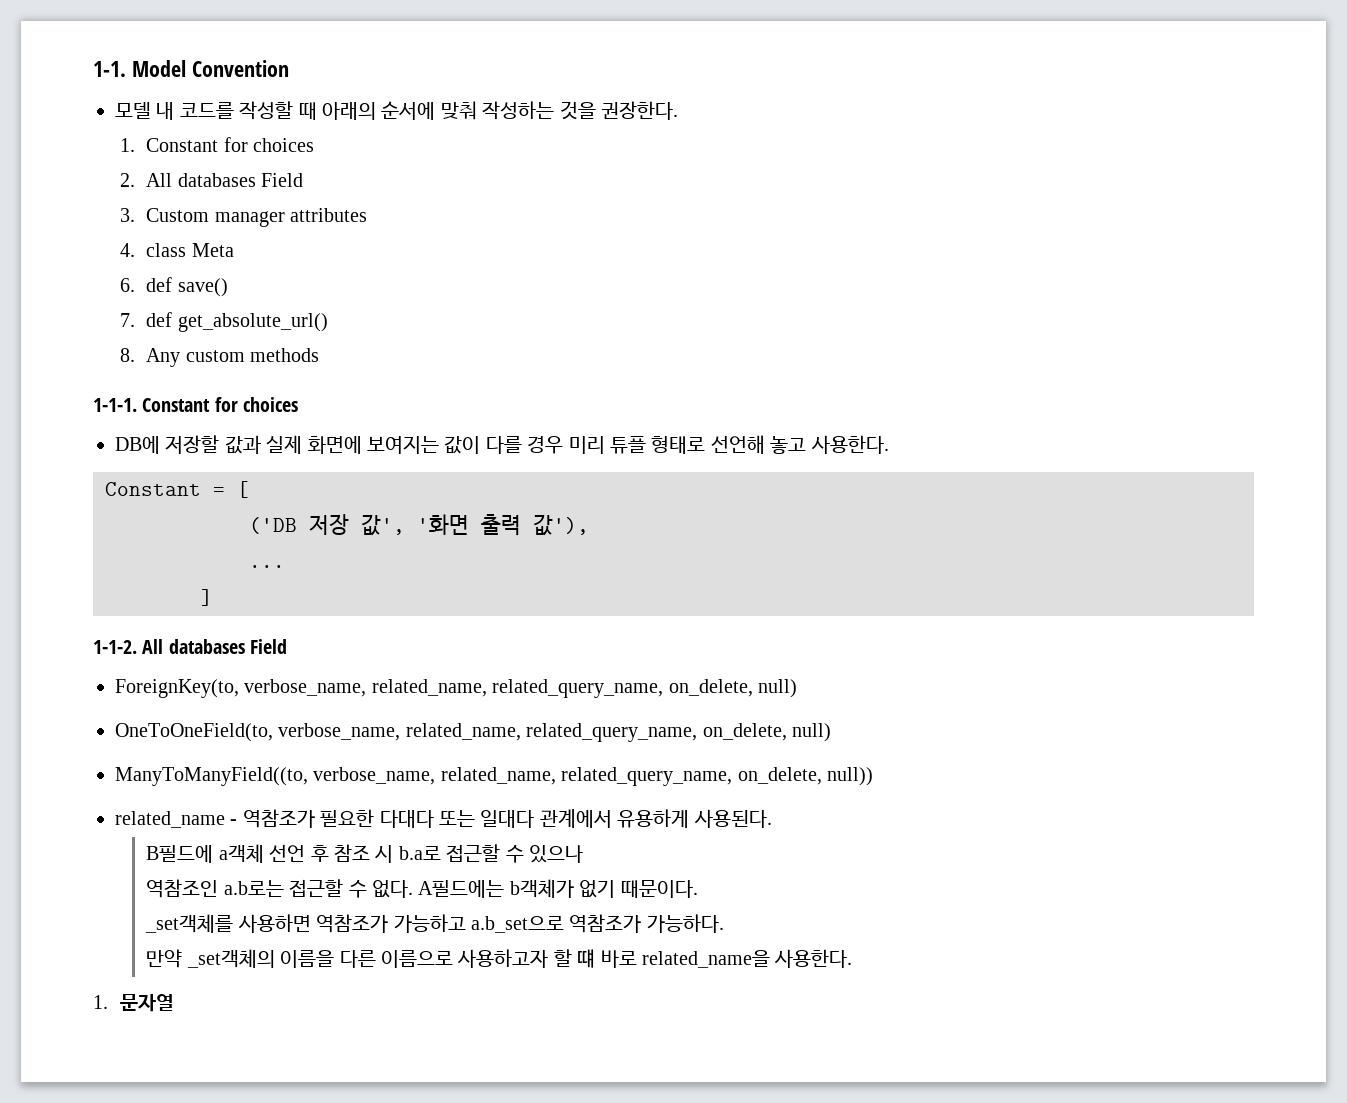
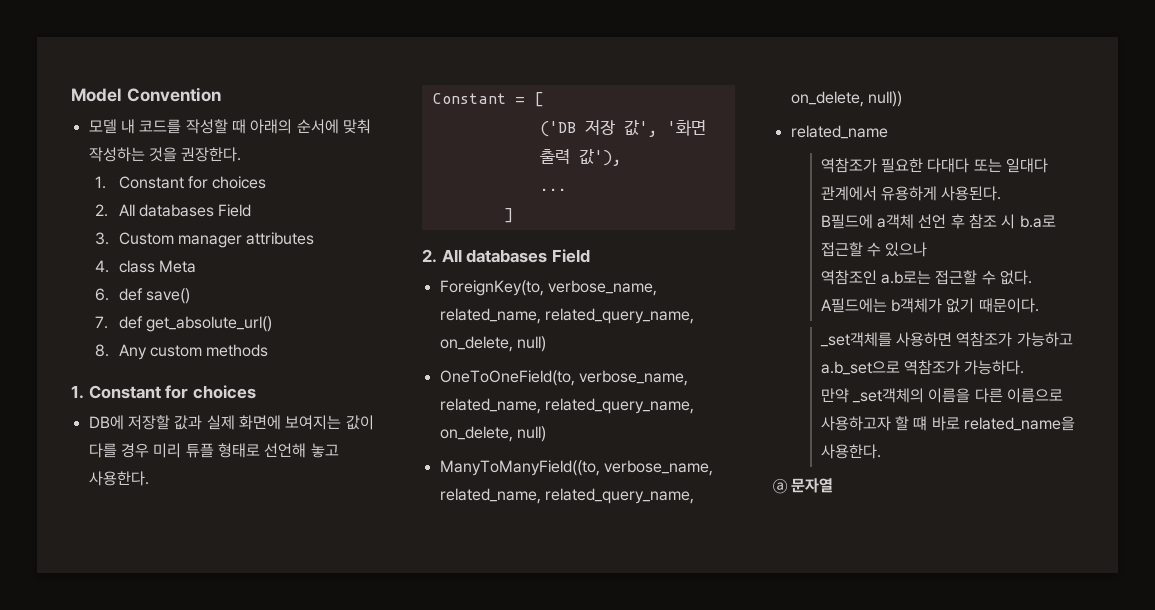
[93,61,126,77] 1-1. -> (71, 95) none
[93,398,137,412] 1-1-1. -> [71,385,84,399] 1.
[93,640,137,654] 1-1-2. -> [422,249,437,263] 2.
[230,819,238,825] - -> (888, 132) //
[93,995,108,1009] 1. -> [773,479,788,494] ⓐ

